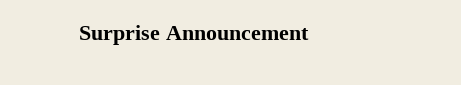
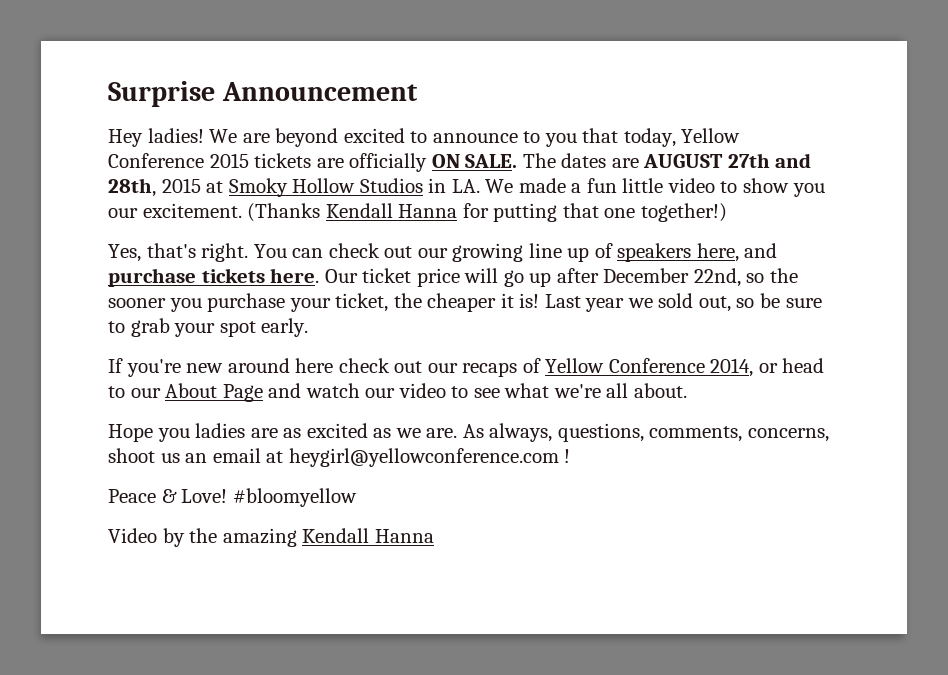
(309, 33) none -> [108,128,741,147] [108,153,812,172] [108,178,825,197] [108,203,727,222] [108,243,778,262] [108,268,798,287] [108,293,822,312] [108,318,309,337] [108,358,825,377] [108,383,687,402] [108,423,829,442] [108,448,571,467] [108,488,357,507] [108,528,434,547] // Hey ladies! We are beyond excited to announce to you that today, Yellow Conference 2015 tickets are officially ON SALE. The dates are AUGUST 27th and 28th, 2015 at Smoky Hollow Studios in LA. We made a fun little video to show you our excitement. (Thanks Kendall Hanna for putting that one together!) // Yes, that's right. You can check out our growing line up of speakers here, and purchase tickets here. Our ticket price will go up after December 22nd, so the sooner you purchase your ticket, the cheaper it is! Last year we sold out, so be sure to grab your spot early. // If you're new around here check out our recaps of Yellow Conference 2014, or head to our About Page and watch our video to see what we're all about. // Hope you ladies are as excited as we are. As always, questions, comments, concerns, shoot us an email at heygirl@yellowconference.com ! // Peace & Love! #bloomyellow // Video by the amazing Kendall Hanna

